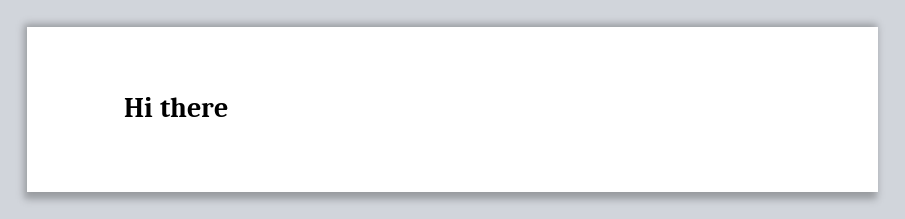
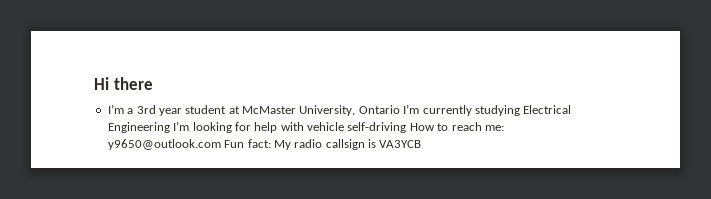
(229, 107) none -> [107,104,572,116] [107,121,504,133] [107,139,422,150] // I’m a 3rd year student at McMaster University, Ontario I’m currently studying Electrical Engineering I’m looking for help with vehicle self-driving How to reach me: y9650@outlook.com Fun fact: My radio callsign is VA3YCB

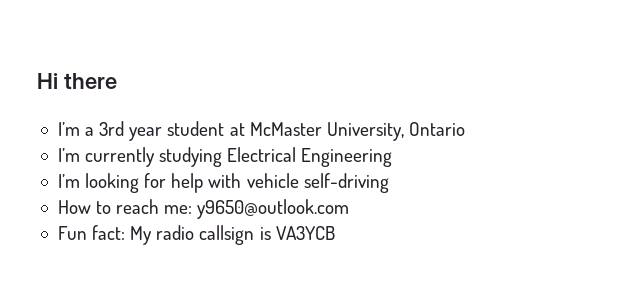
(400, 109) none -> (465, 129) //
(170, 127) none -> (393, 157) //
(407, 127) none -> (389, 183) //
(221, 144) none -> (350, 209) //

